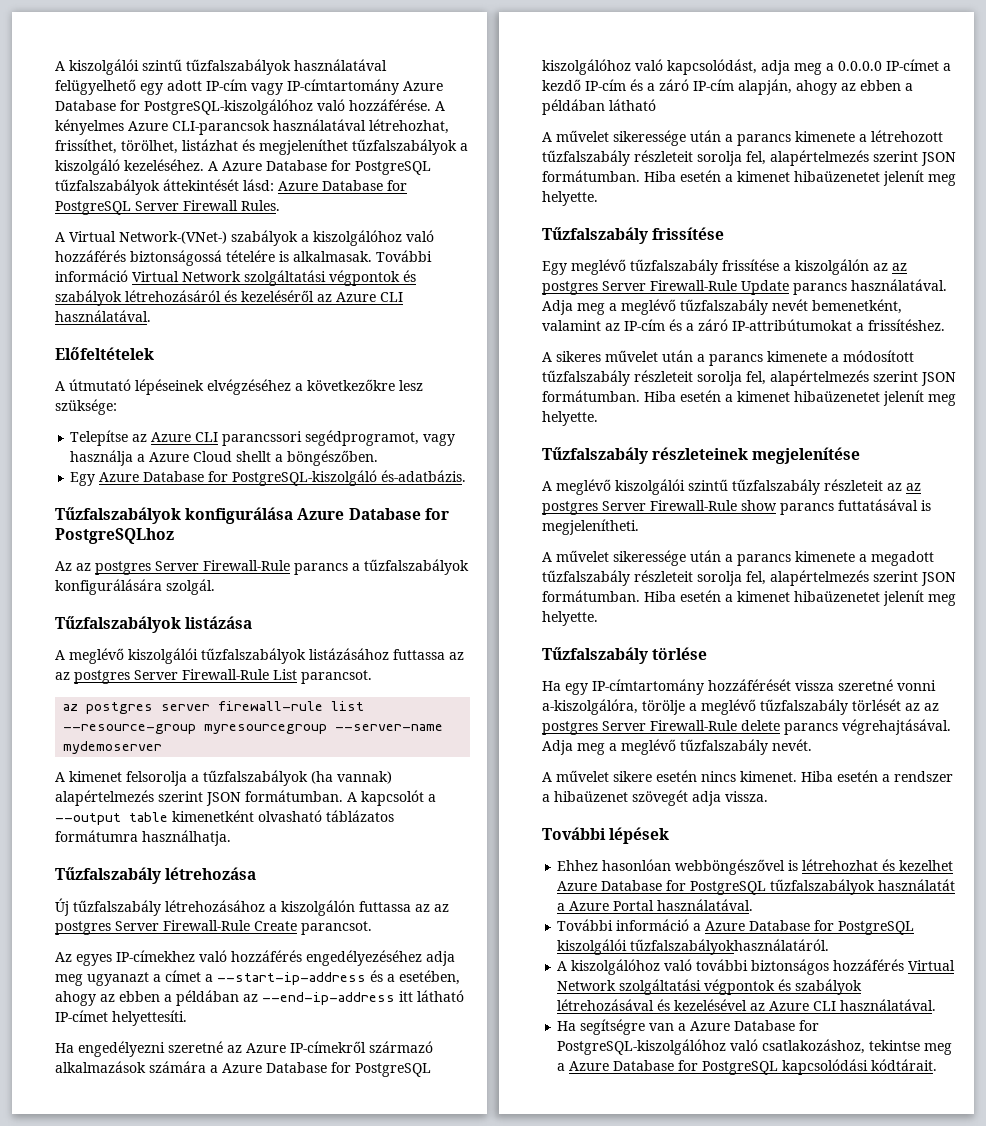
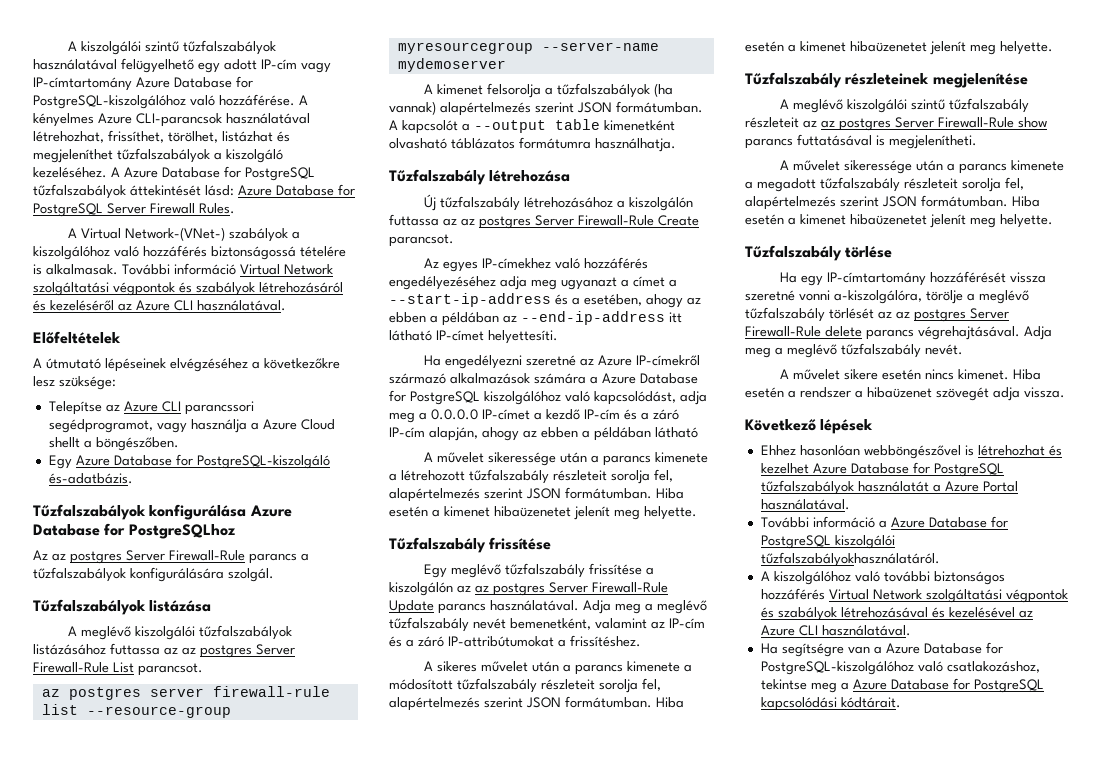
[542,827,606,840] További -> [745,419,816,431] Következő

